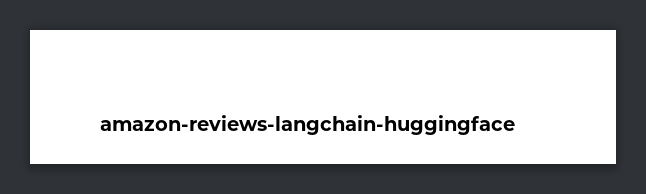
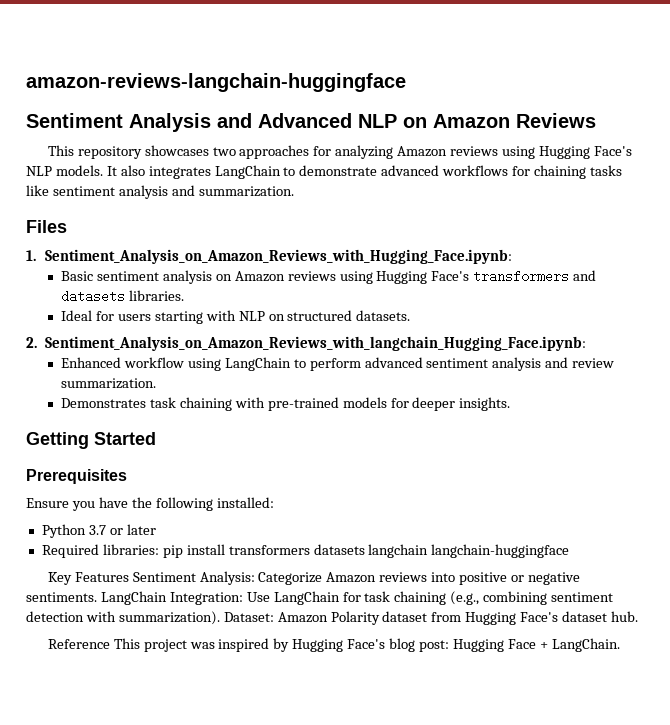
(515, 125) none -> [26,113,596,132] [47,145,632,159] [26,165,622,179] [26,185,294,199] [26,220,67,233] [26,249,513,264] [61,270,597,284] [61,290,184,303] [61,310,411,324] [26,336,587,351] [61,357,615,371] [61,378,157,389] [61,397,511,411] [26,432,156,449] [26,469,127,484] [26,497,274,511] [41,524,156,538] [41,544,570,558] [47,571,580,585] [26,591,614,605] [26,611,639,625] [47,638,620,652] // Sentiment Analysis and Advanced NLP on Amazon Reviews // This repository showcases two approaches for analyzing Amazon reviews using Hugging Face's NLP models. It also integrates LangChain to demonstrate advanced workflows for chaining tasks like sentiment analysis and summarization. // Files // 1. Sentiment_Analysis_on_Amazon_Reviews_with_Hugging_Face.ipynb: // Basic sentiment analysis on Amazon reviews using Hugging Face's transformers and datasets libraries. // Ideal for users starting with NLP on structured datasets. // 2. Sentiment_Analysis_on_Amazon_Reviews_with_langchain_Hugging_Face.ipynb: // Enhanced workflow using LangChain to perform advanced sentiment analysis and review summarization. // Demonstrates task chaining with pre-trained models for deeper insights. // Getting Started // Prerequisites // Ensure you have the following installed: // Python 3.7 or later // Required libraries: pip install transformers datasets langchain langchain-huggingface // Key Features Sentiment Analysis: Categorize Amazon reviews into positive or negative sentiments. LangChain Integration: Use LangChain for task chaining (e.g., combining sentiment detection with summarization). Dataset: Amazon Polarity dataset from Hugging Face's dataset hub. // Reference This project was inspired by Hugging Face's blog post: Hugging Face + LangChain.

